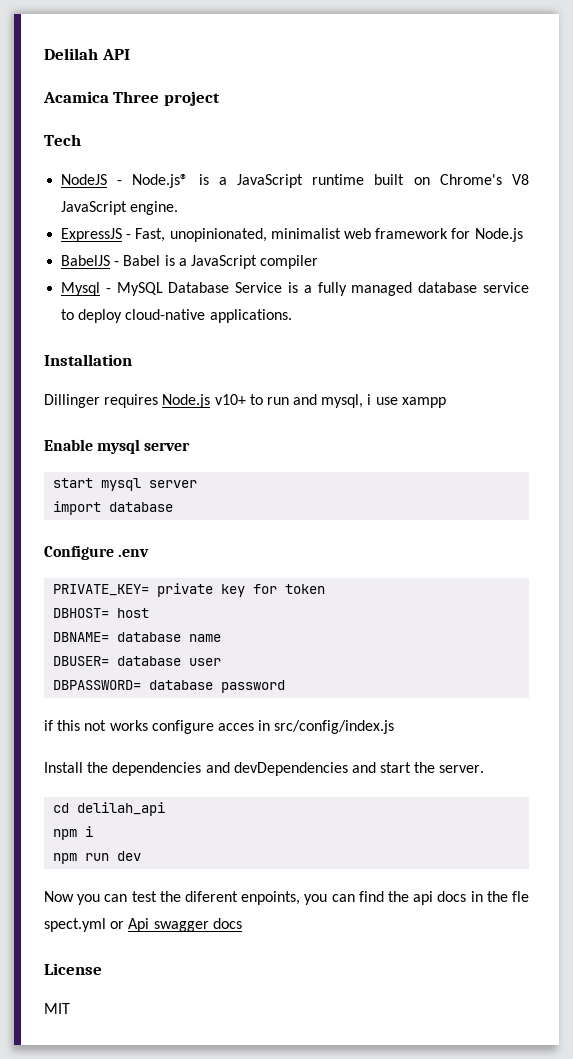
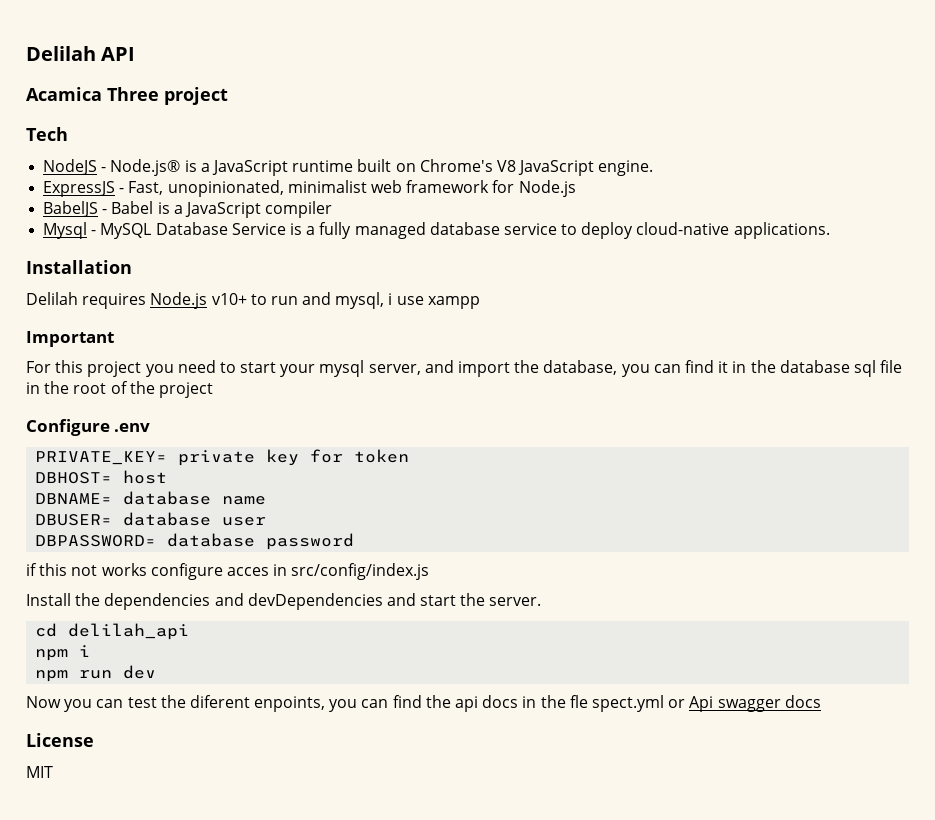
[44,394,100,408] Dillinger -> [26,292,78,305] Delilah
[44,439,191,454] [53,478,198,491] [53,501,174,515] Enable mysql server // start mysql server // import database -> [26,331,114,347] [26,360,903,377] [26,381,213,398] Important // For this project you need to start your mysql server, and import the database, you can find it in the database sql file in the root of the project

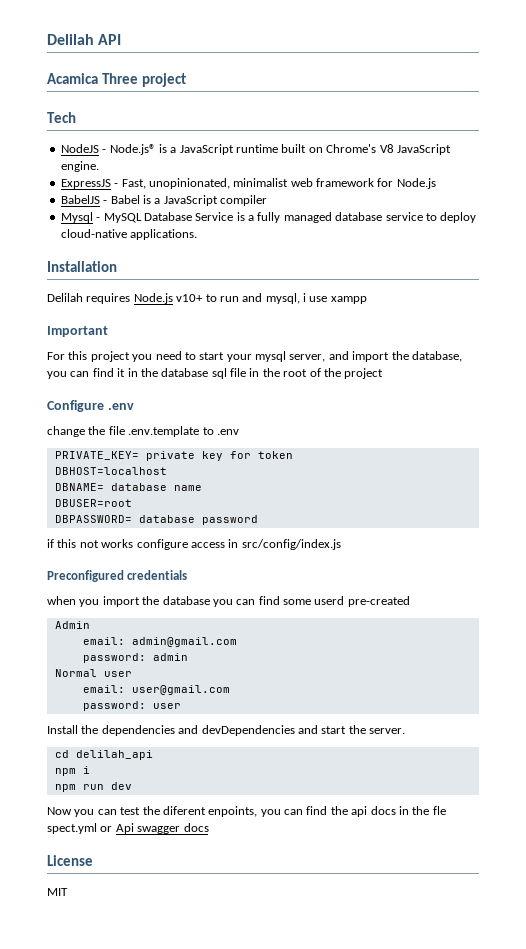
(151, 427) none -> [47,426,239,437] // change the file .env.template to .env
[35,470,168,484] DBHOST= host -> [54,467,167,475] DBHOST=localhost
[35,512,267,526] DBUSER= database user -> [54,499,132,507] DBUSER=root
[226,567,269,576] acces -> [190,542,225,548] access
(430, 571) none -> [47,570,188,582] [47,596,410,607] [54,621,90,629] [82,637,237,647] [82,653,188,663] [54,669,132,677] [82,685,230,695] [82,701,181,711] // Preconfigured credentials // when you import the database you can find some userd pre-created // Admin // email: admin@gmail.com // password: admin // Normal user // email: user@gmail.com // password: user

